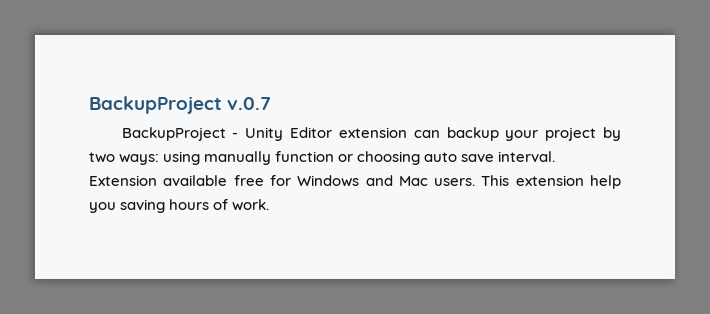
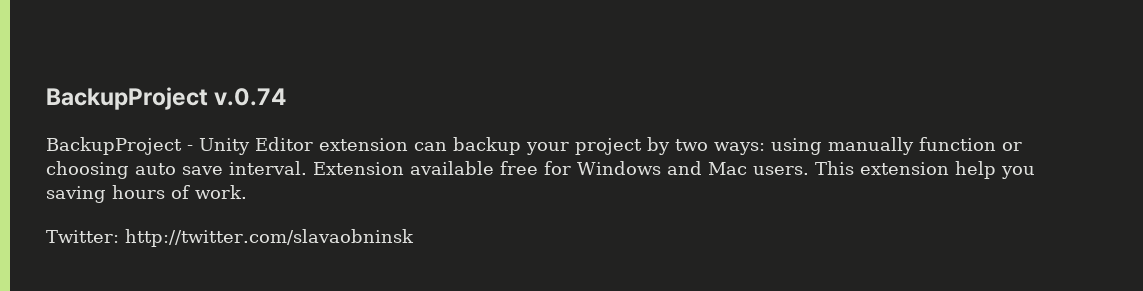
[89,96,272,114] BackupProject v.0.7 -> [46,87,287,110] BackupProject v.0.74
(270, 205) none -> [46,229,414,247] // Twitter: http://twitter.com/slavaobninsk

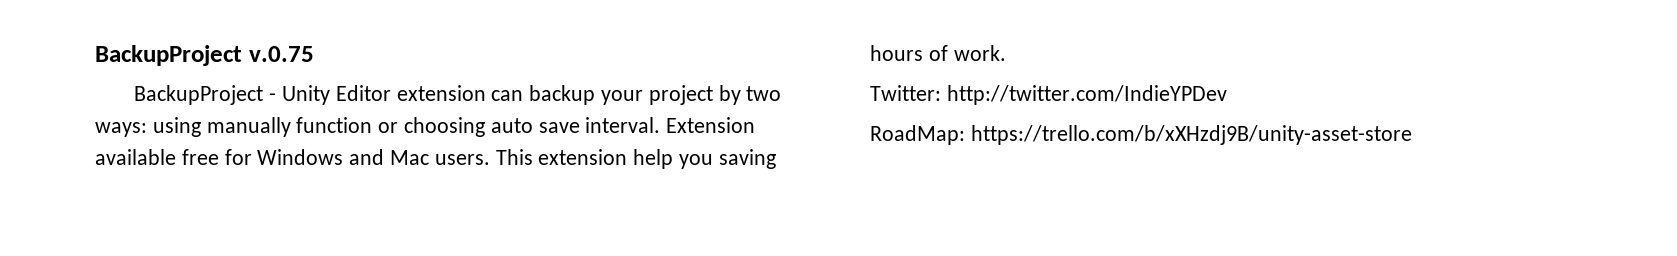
[46,87,287,110] BackupProject v.0.74 -> [95,45,314,66] BackupProject v.0.75
[125,229,414,247] http://twitter.com/slavaobninsk -> [946,85,1227,105] [870,125,1412,145] http://twitter.com/IndieYPDev // RoadMap: https://trello.com/b/xXHzdj9B/unity-asset-store

